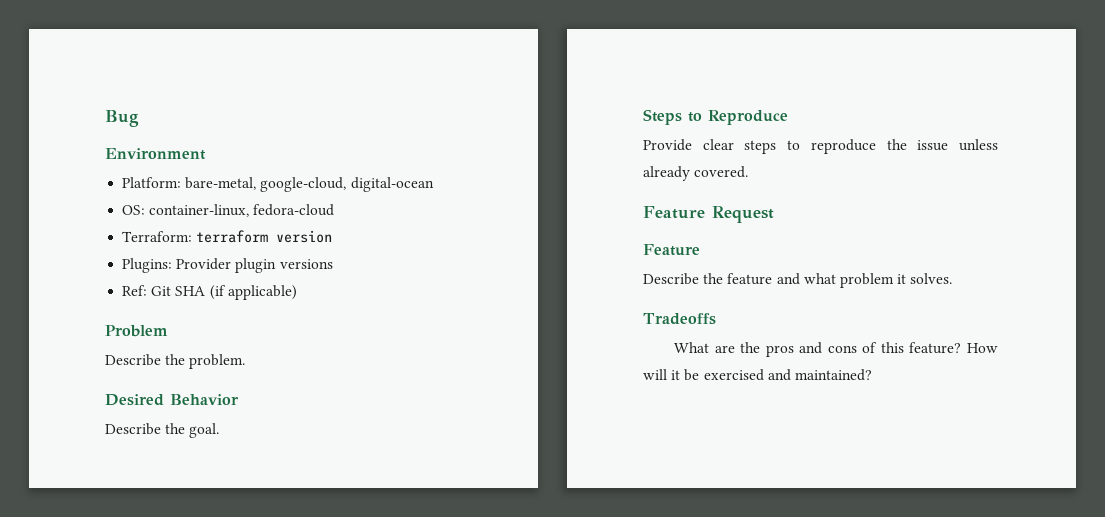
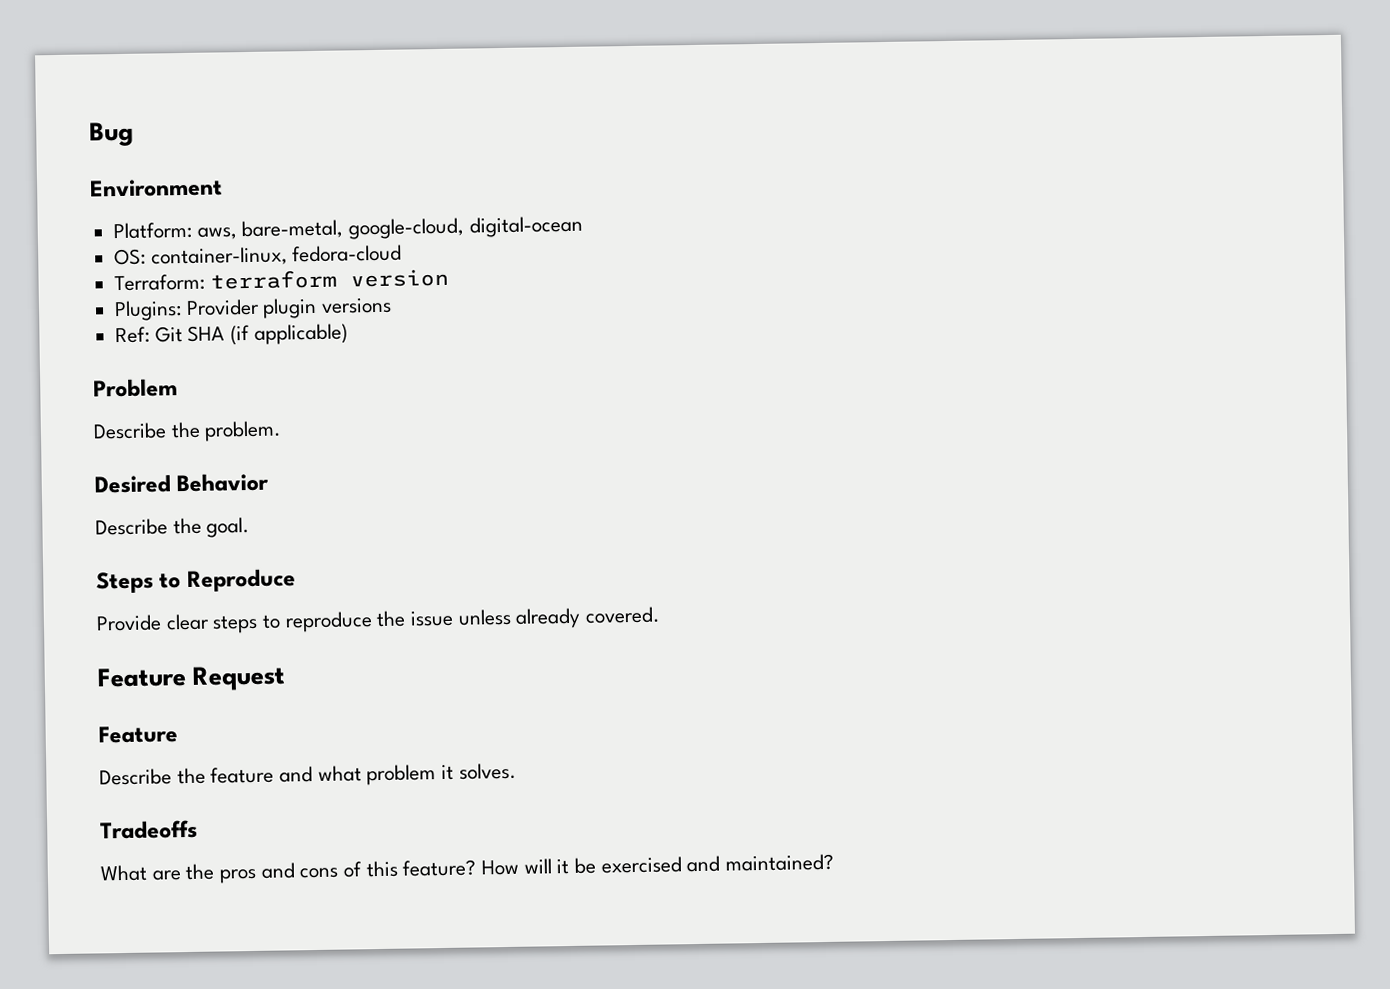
(182, 182) none -> [196,227,237,240] aws,

